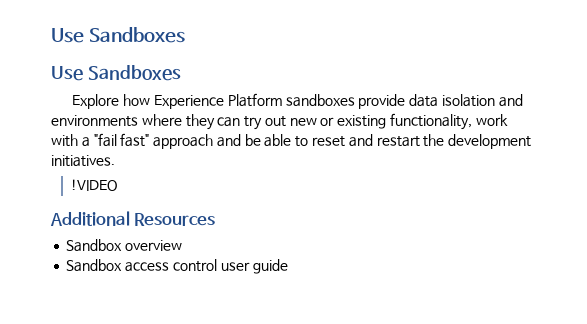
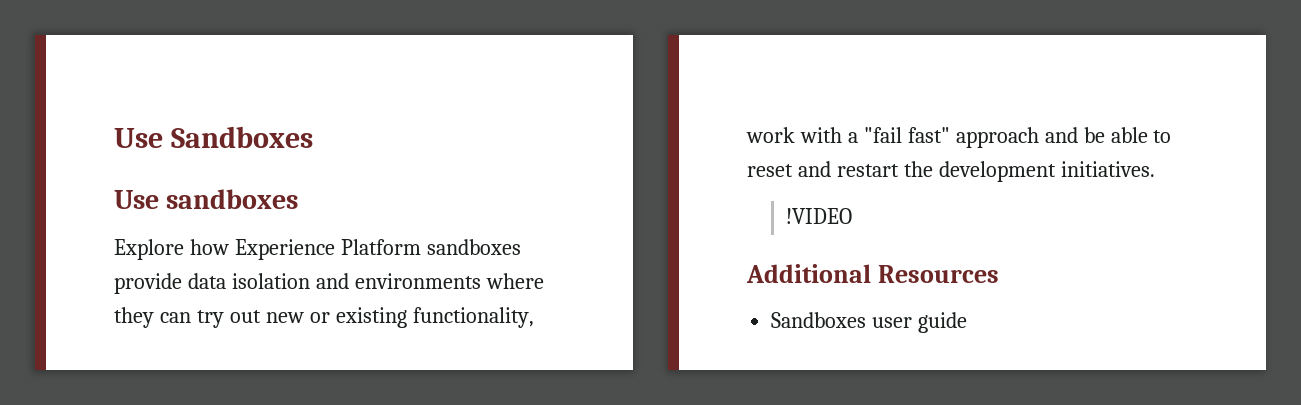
[87,65,181,81] Sandboxes -> [166,189,299,209] sandboxes
[66,239,183,252] [66,259,217,272] Sandbox overview // Sandbox access control -> [771,312,867,328] Sandboxes

